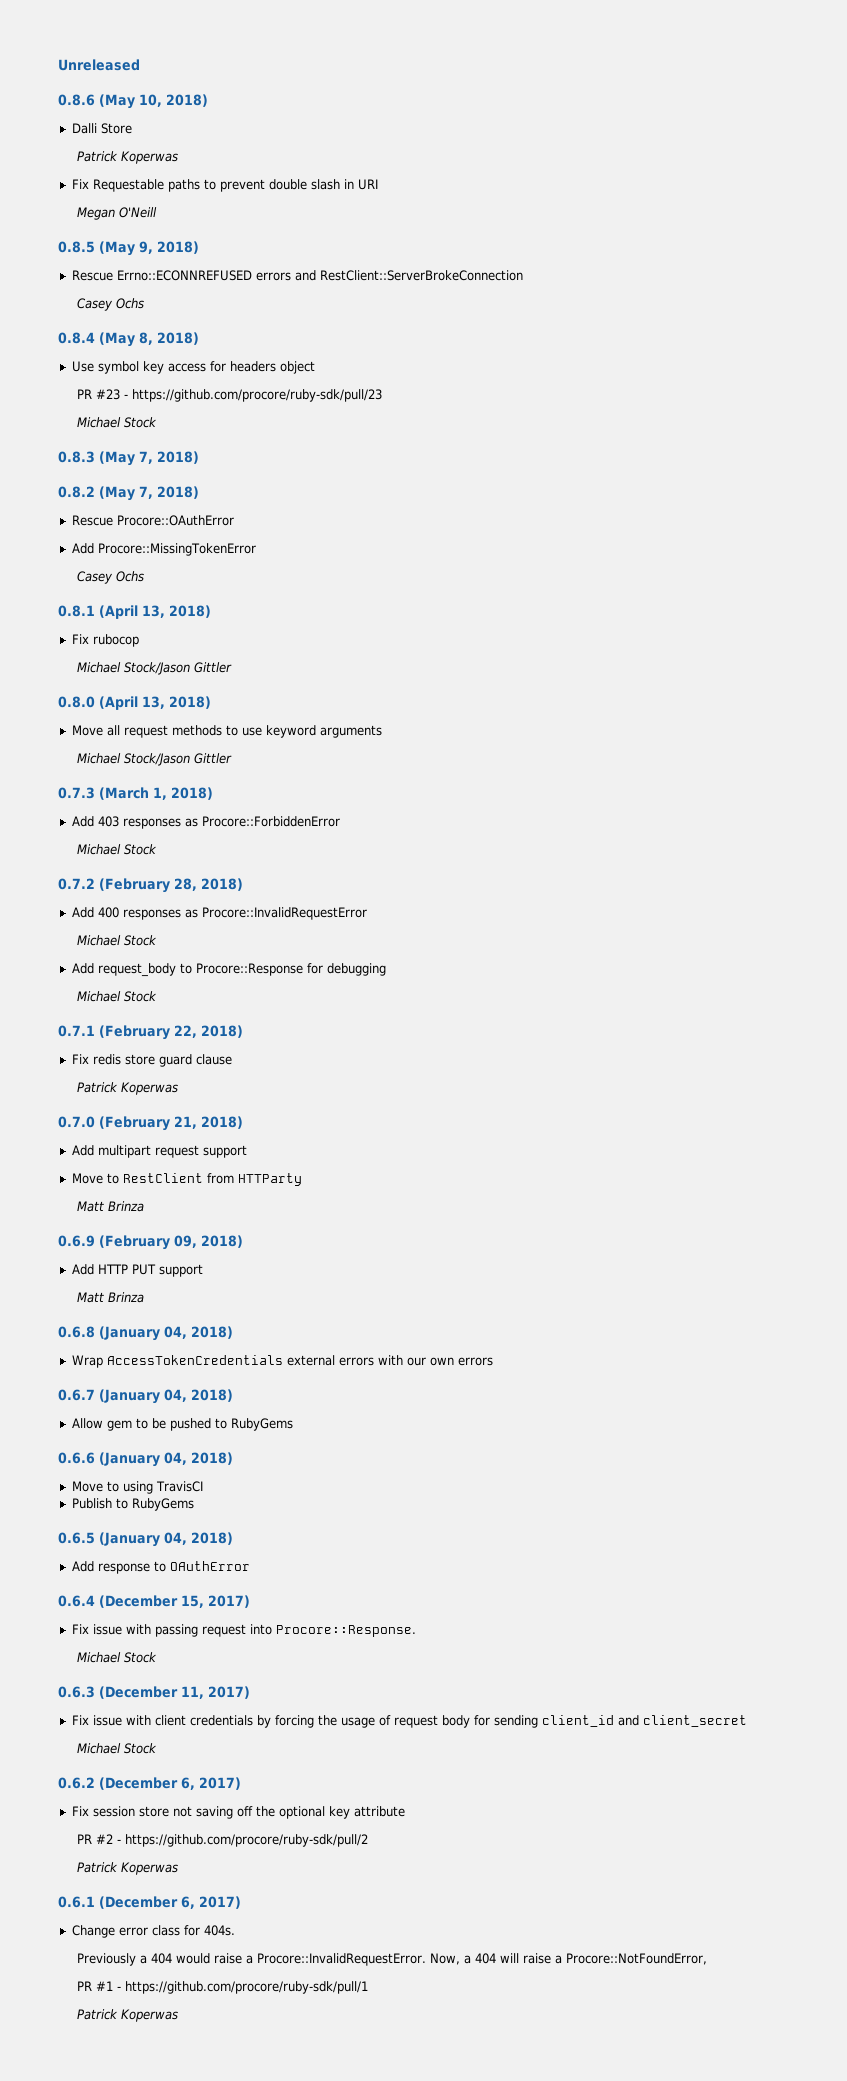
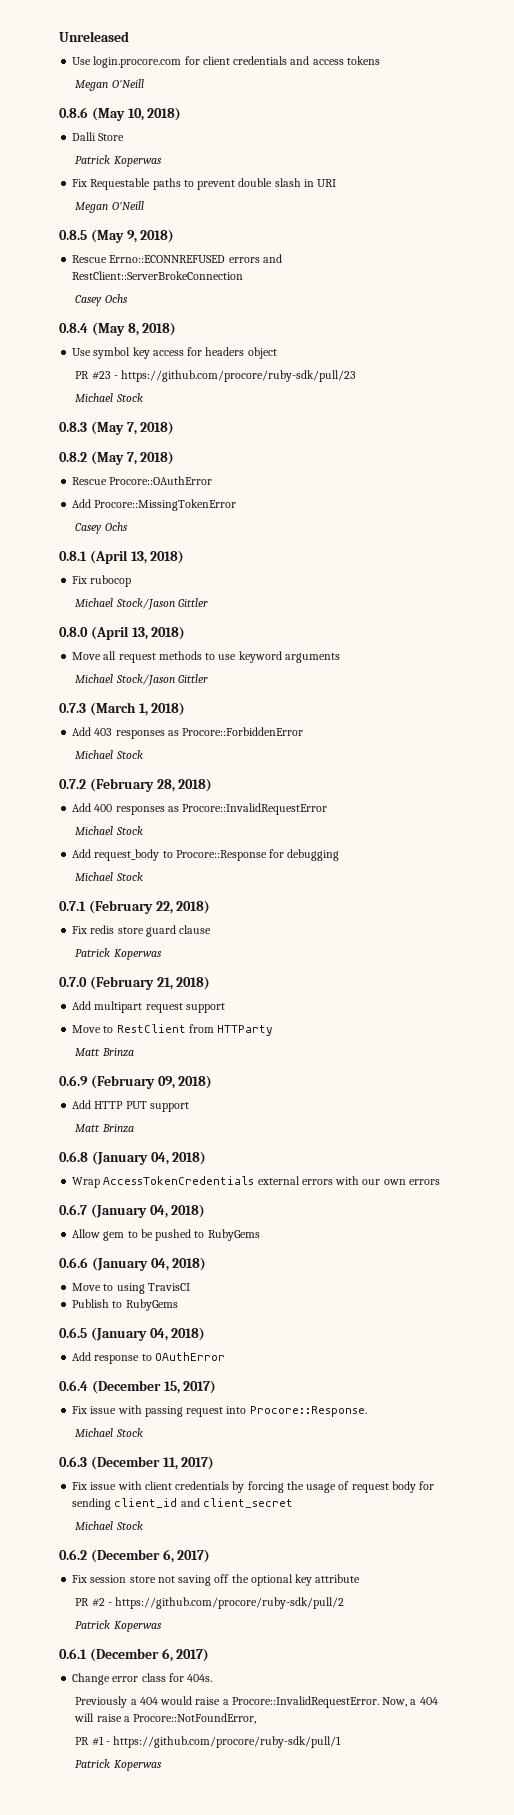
(140, 65) none -> [72,56,380,68] [75,79,144,91] // Use login.procore.com for client credentials and access tokens // Megan O'Neill

